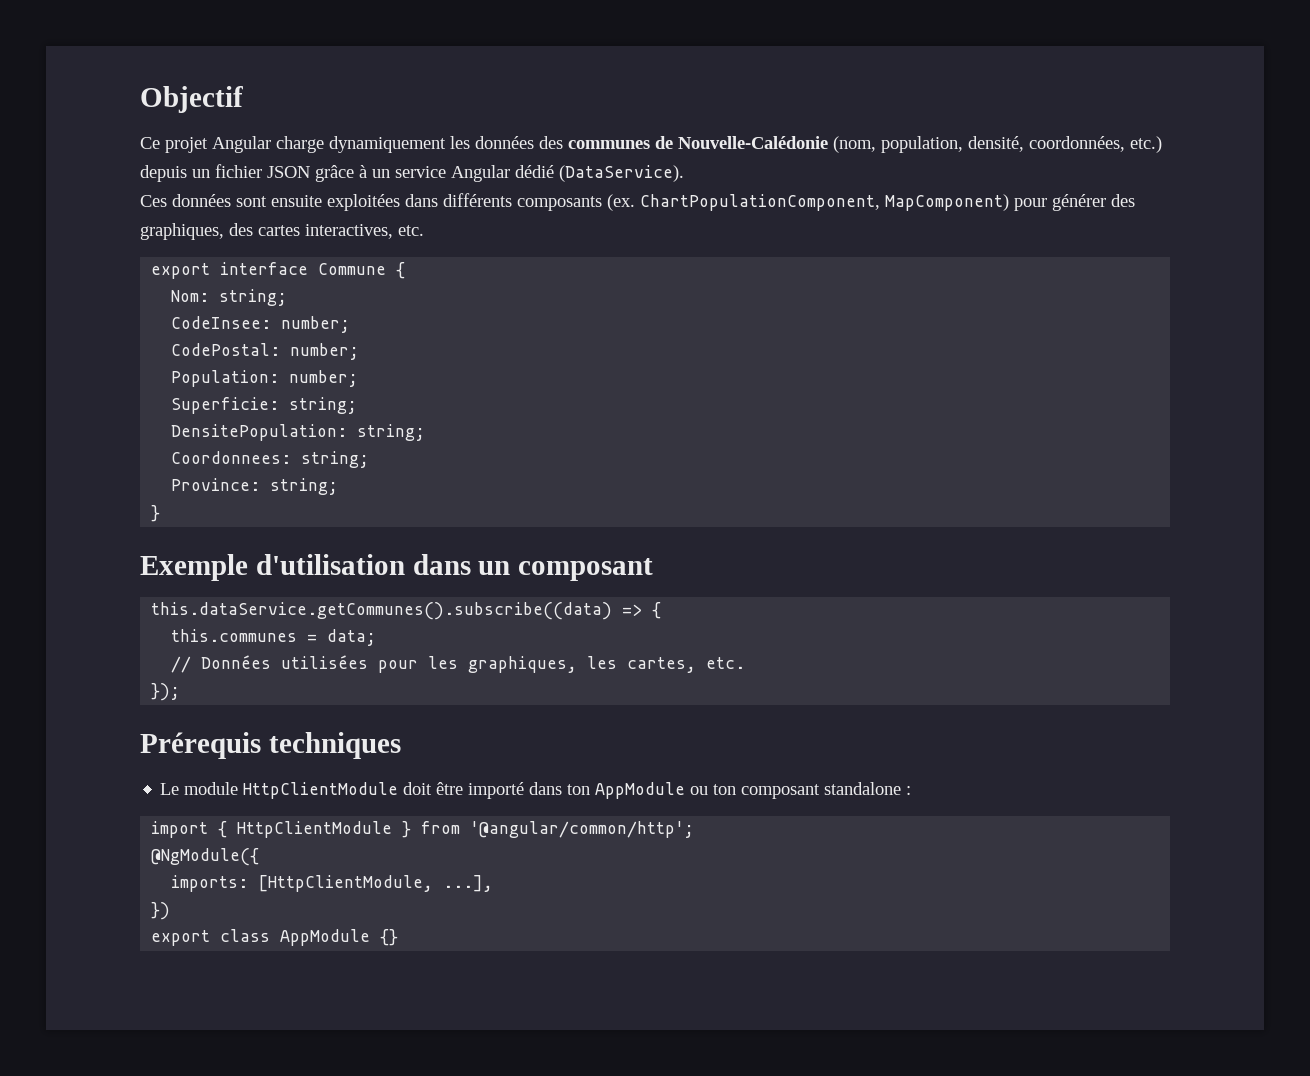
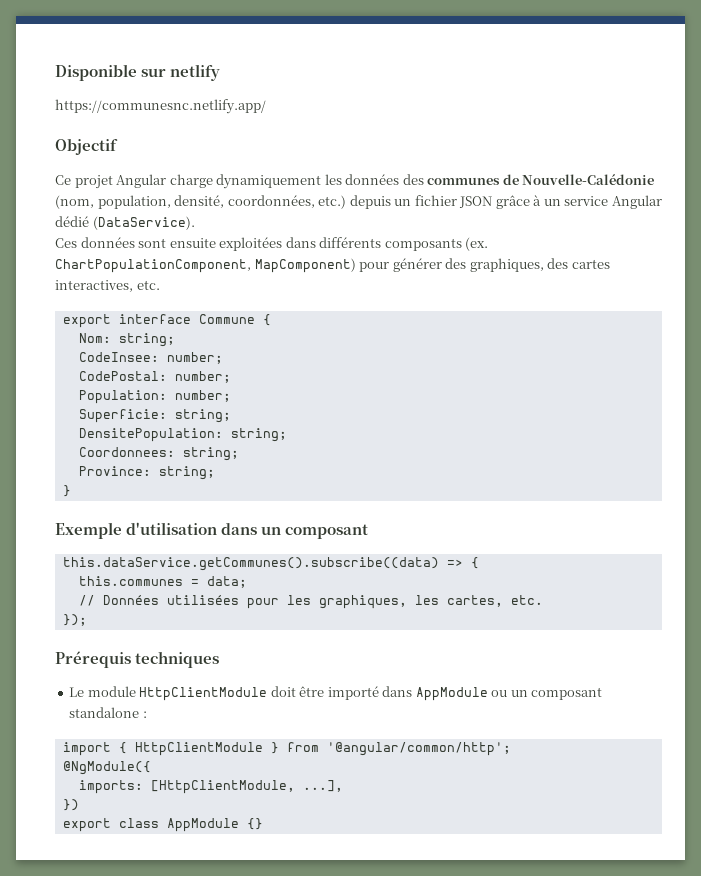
(140, 99) none -> [55,64,221,81] [55,99,266,114] Disponible sur netlify // https://communesnc.netlify.app/ //
[567,784,591,795] ton -> (413, 691) none
[713,784,737,795] ton -> [510,690,528,697] un

